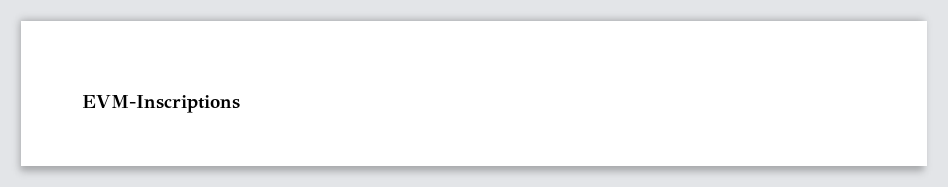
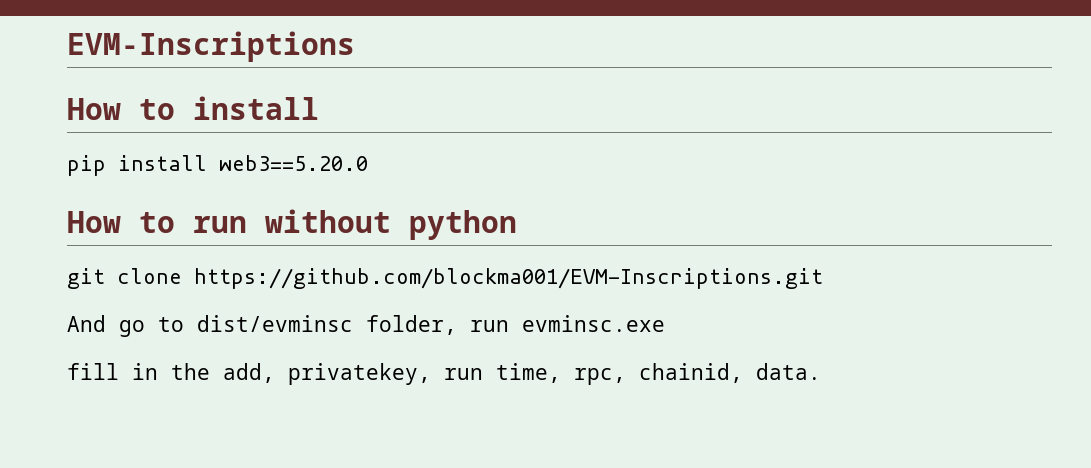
(240, 104) none -> [67,96,319,120] [67,155,368,176] [67,209,517,240] [67,268,823,289] [67,315,665,337] [67,363,821,385] // How to install // pip install web3==5.20.0 // How to run without python // git clone https://github.com/blockma001/EVM-Inscriptions.git // And go to dist/evminsc folder, run evminsc.exe // fill in the add, privatekey, run time, rpc, chainid, data.

